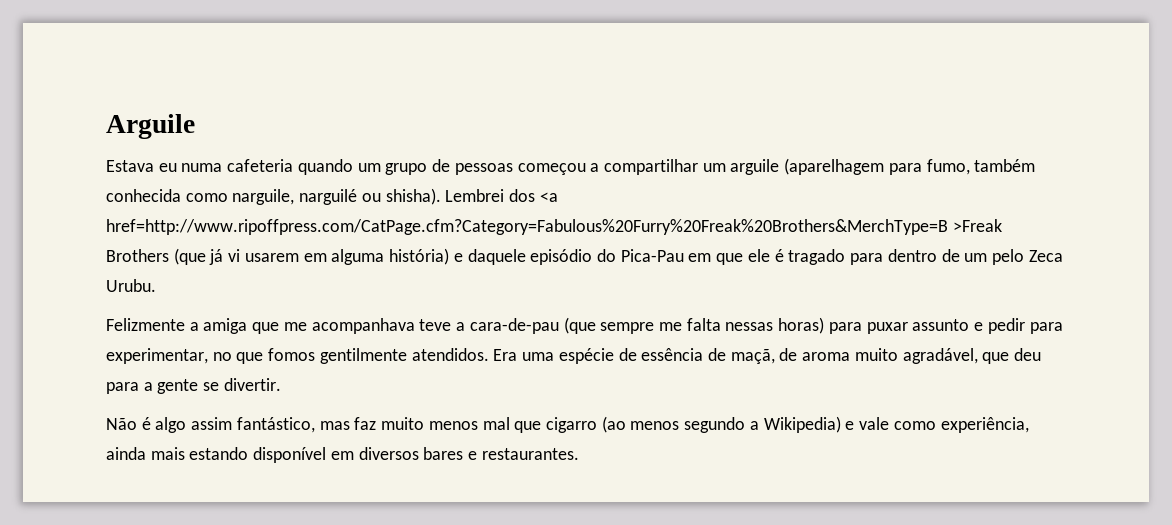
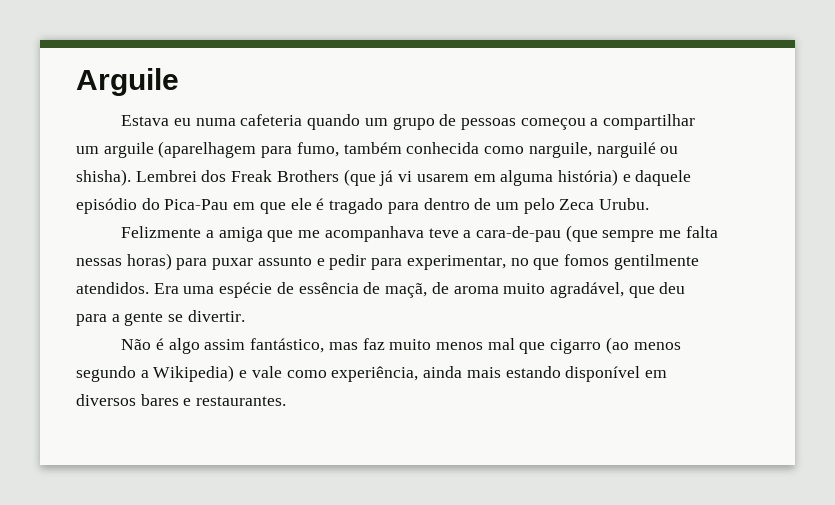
[539,192,558,202] [106,219,1002,235] <a href=http://www.ripoffpress.com/CatPage.cfm?Category=Fabulous%20Furry%20Freak%20Brothers&MerchType=B >Freak -> [231,170,273,182] Freak

